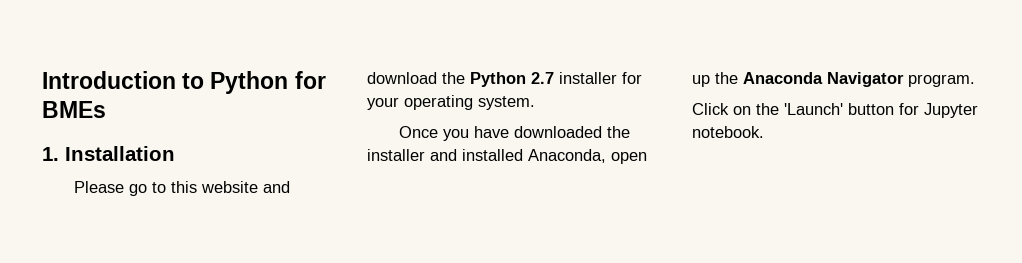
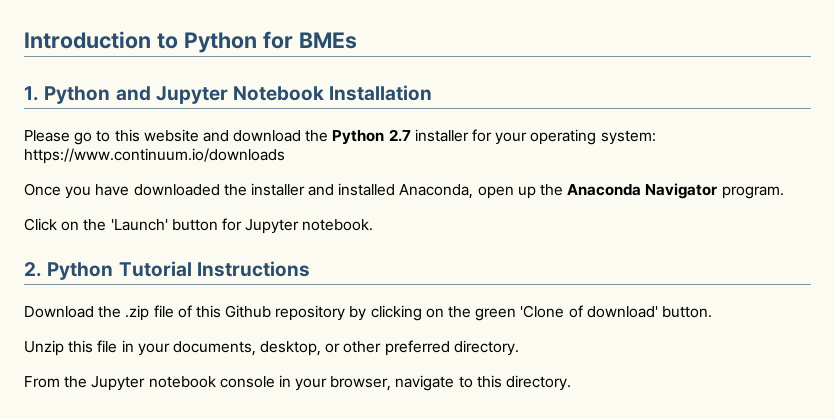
(59, 154) none -> [44,86,325,104] Python and Jupyter Notebook
[478,96,535,110] system. -> [600,130,656,145] [24,148,285,164] system: https://www.continuum.io/downloads
(764, 132) none -> [24,261,310,280] [24,305,712,321] [24,340,519,356] [24,375,572,391] // 2. Python Tutorial Instructions // Download the .zip file of this Github repository by clicking on the green 'Clone of download' button. // Unzip this file in your documents, desktop, or other preferred directory. // From the Jupyter notebook console in your browser, navigate to this directory.

